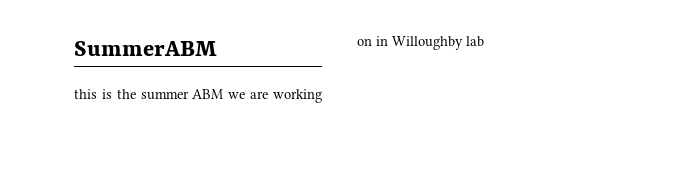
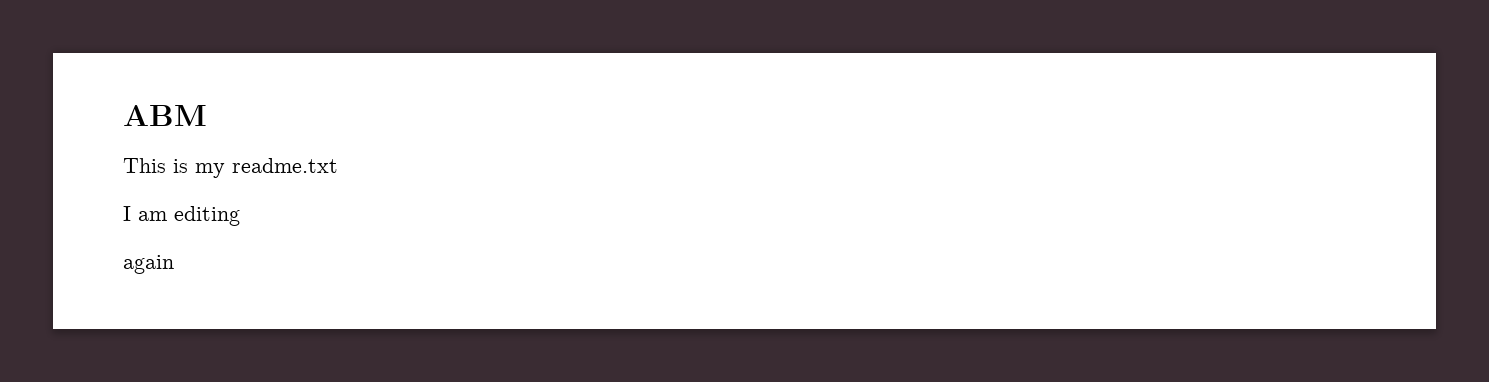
[74,41,217,56] [74,89,322,103] [357,36,484,50] SummerABM // this is the summer ABM we are working on in Willoughby lab -> [123,105,207,126] [123,158,338,178] [123,206,240,226] [123,255,174,274] ABM // This is my readme.txt // I am editing // again

